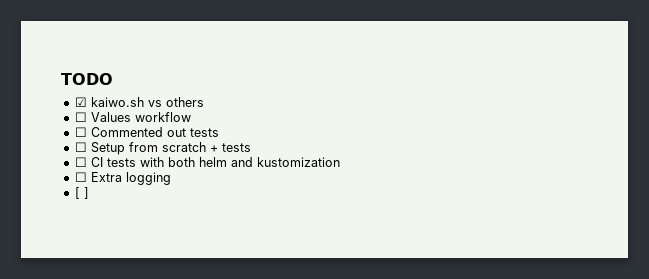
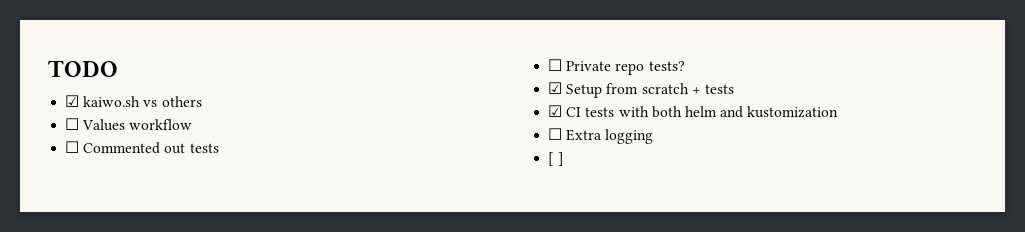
(87, 147) none -> [566,61,685,75] [548,82,563,94] Private repo tests? // ☑
[74,157,87,167] ☐ -> [548,105,563,117] ☑

